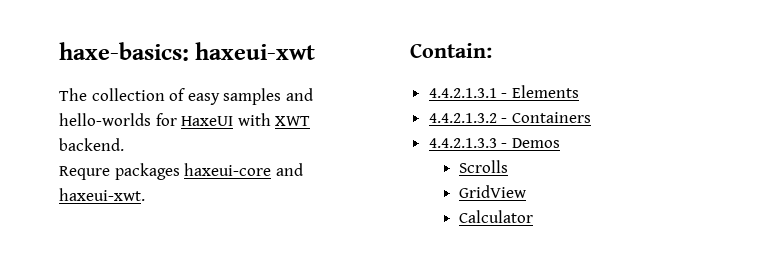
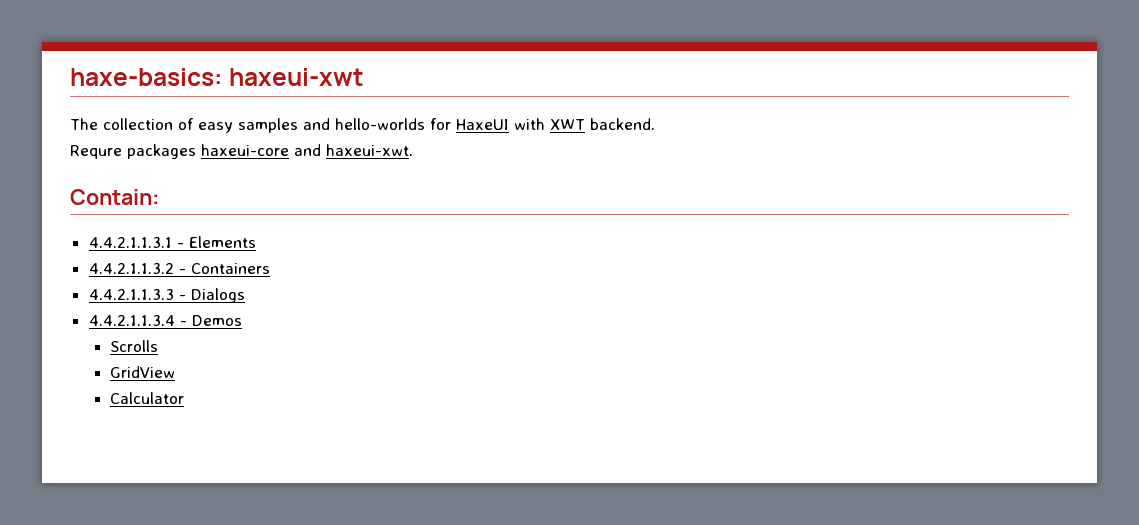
[428,88,497,98] 4.4.2.1.3.1 -> [88,237,172,248] 4.4.2.1.1.3.1
[428,113,497,123] 4.4.2.1.3.2 -> [88,263,174,274] 4.4.2.1.1.3.2
[428,138,497,148] 4.4.2.1.3.3 -> [88,288,245,303] [88,315,175,326] 4.4.2.1.1.3.3 - Dialogs // 4.4.2.1.1.3.4

